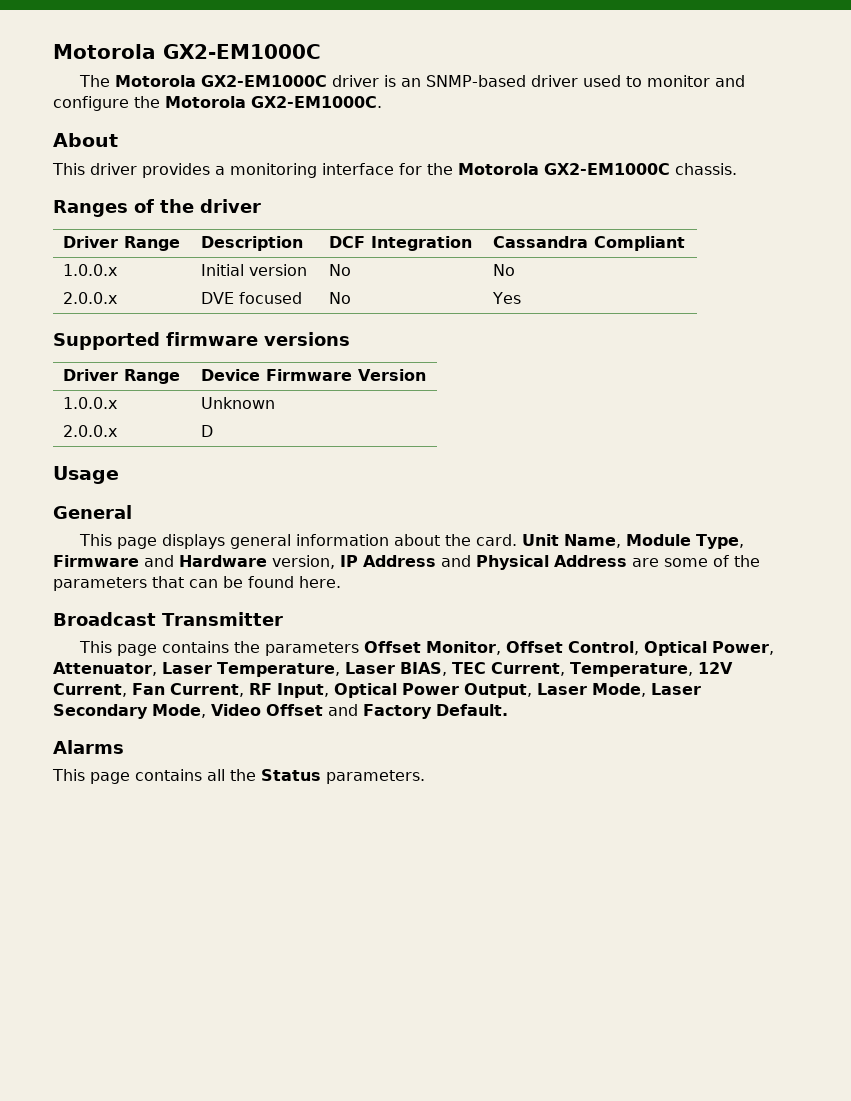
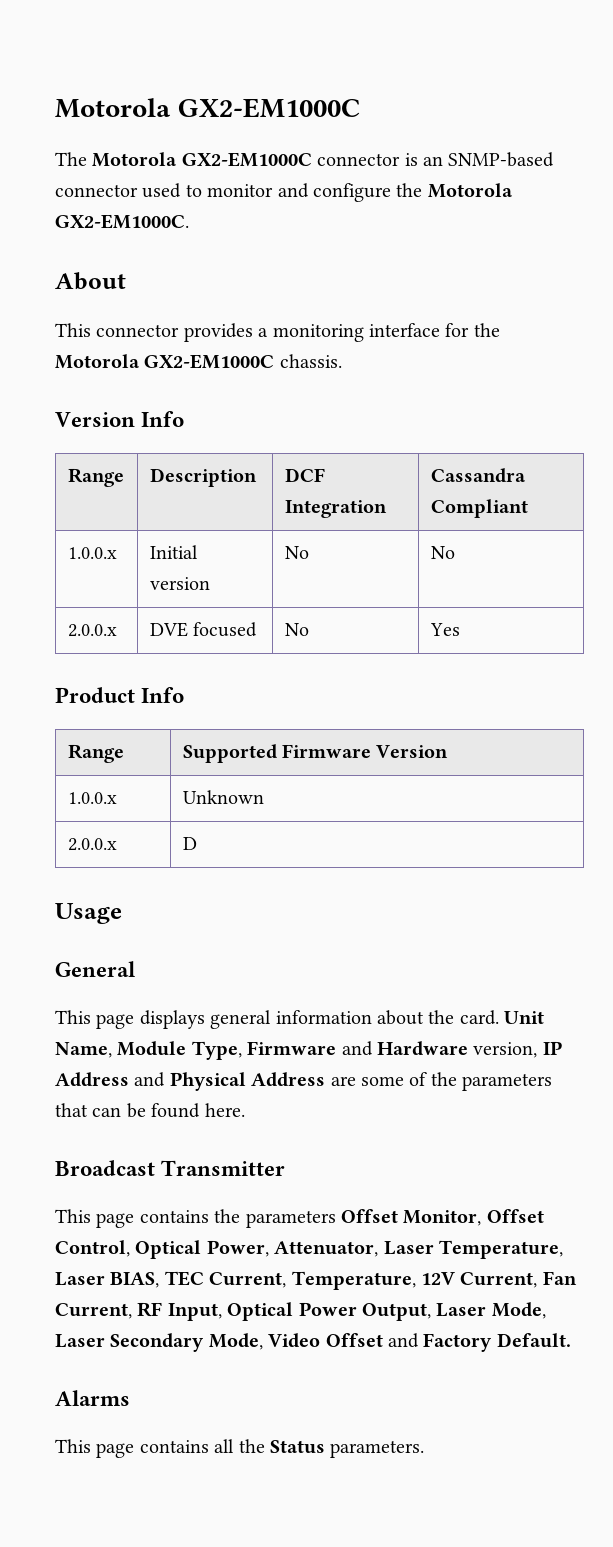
[331,75,379,87] driver -> [317,153,401,166] connector
[530,75,578,87] driver -> [55,184,138,197] connector
[90,163,137,175] driver -> [96,324,180,337] connector
[53,199,261,217] [63,236,119,248] Ranges of the driver // Driver -> [55,411,185,427] Version Info //
[53,332,350,350] [63,369,181,384] [201,369,261,381] Supported firmware versions // Driver Range | Device -> [55,687,185,703] [67,744,124,763] [182,744,277,763] Product Info // Range | Supported

